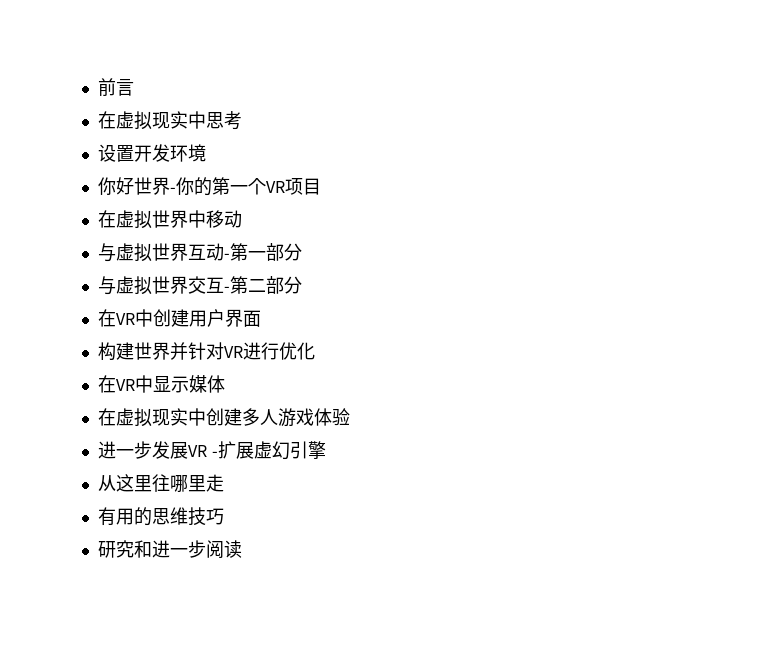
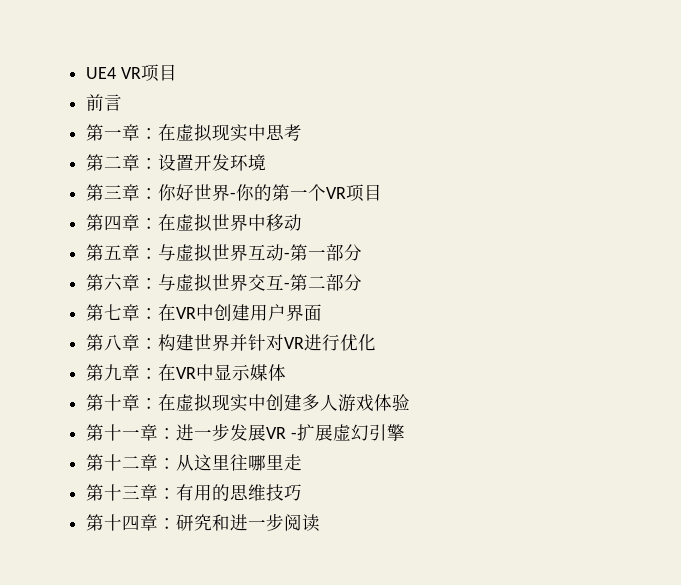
(97, 87) none -> [86,64,177,82] UE4 VR项目 //
(134, 87) none -> [86,124,159,141] 第一章：
(242, 120) none -> [86,154,159,171] 第二章：
(206, 153) none -> [86,184,159,201] 第三章：
(321, 186) none -> [86,214,159,231] 第四章：
(242, 219) none -> [86,244,159,261] 第五章：
(302, 252) none -> [86,274,159,291] 第六章：
(302, 285) none -> [86,304,159,321] 第七章：
(261, 318) none -> [86,334,159,351] 第八章：
(315, 351) none -> [86,364,159,381] 第九章：
(225, 384) none -> [86,394,159,411] 第十章：
(350, 417) none -> [86,424,177,441] 第十一章：
(326, 450) none -> [86,454,177,471] 第十二章：
(224, 483) none -> [86,484,177,501] 第十三章：
(224, 516) none -> [86,514,177,531] 第十四章：

